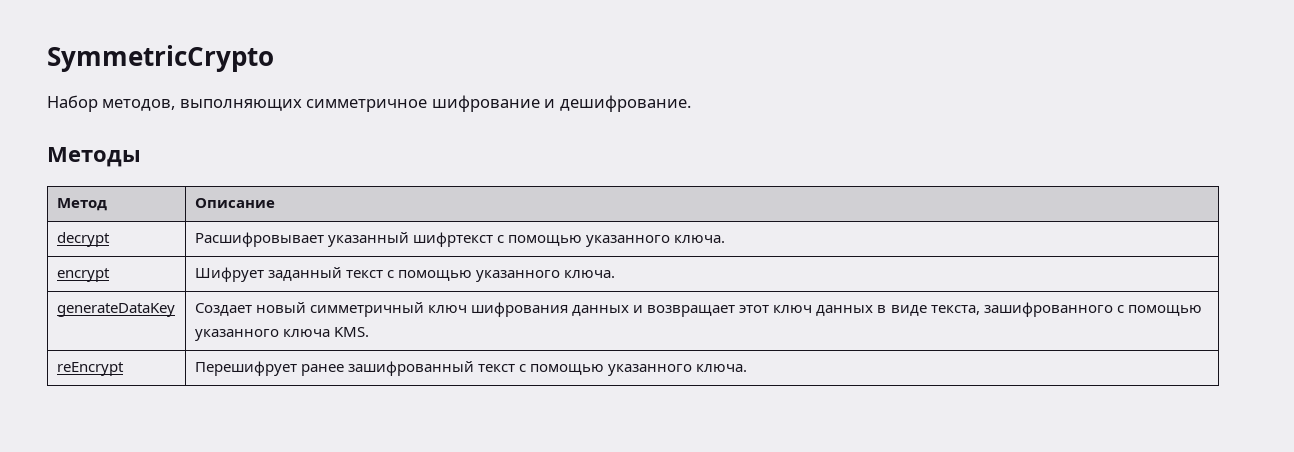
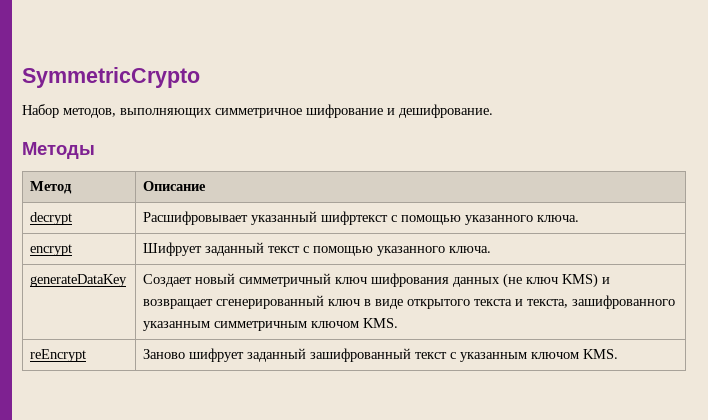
[633,302,1202,317] [194,327,370,341] [56,362,124,376] [194,361,748,376] и возвращает этот ключ данных в виде текста, зашифрованного с помощью указанного ключа KMS. // reEncrypt | Перешифрует ранее зашифрованный текст с помощью указанного ключа. -> [503,273,611,288] [143,295,676,309] [143,318,399,331] [30,349,87,362] [143,348,619,362] (не ключ KMS) и возвращает сгенерированный ключ в виде открытого текста и текста, зашифрованного указанным симметричным ключом KMS. // reEncrypt | Заново шифрует заданный зашифрованный текст с указанным ключом KMS.

